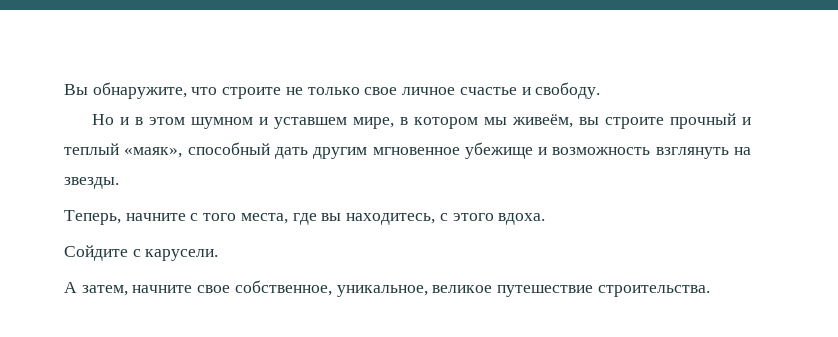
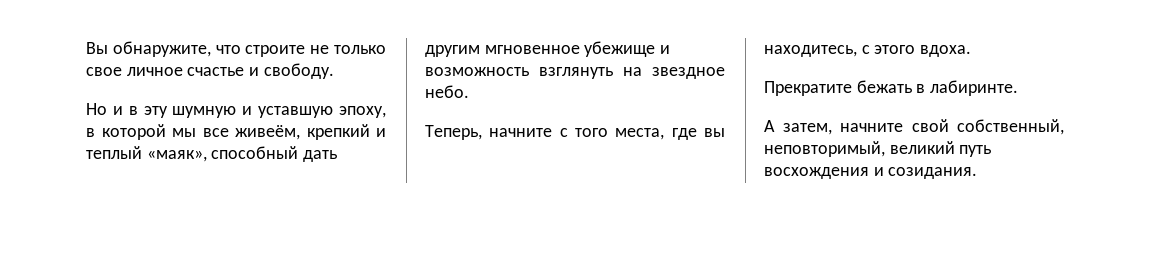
[148,113,736,129] этом шумном и уставшем мире, в котором мы живеём, вы строите прочный -> [143,106,386,118] [86,124,370,140] эту шумную и уставшую эпоху, в которой мы все живеём, крепкий
[64,177,119,189] звезды. -> [652,67,725,79] [425,85,469,98] звездное небо.
[64,245,219,261] Сойдите с карусели. -> [764,80,1019,96] Прекратите бежать в лабиринте.
[197,280,710,297] свое собственное, уникальное, великое путешествие строительства. -> [911,119,1064,135] [764,141,992,157] [764,167,978,179] свой собственный, неповторимый, великий путь восхождения и созидания.

